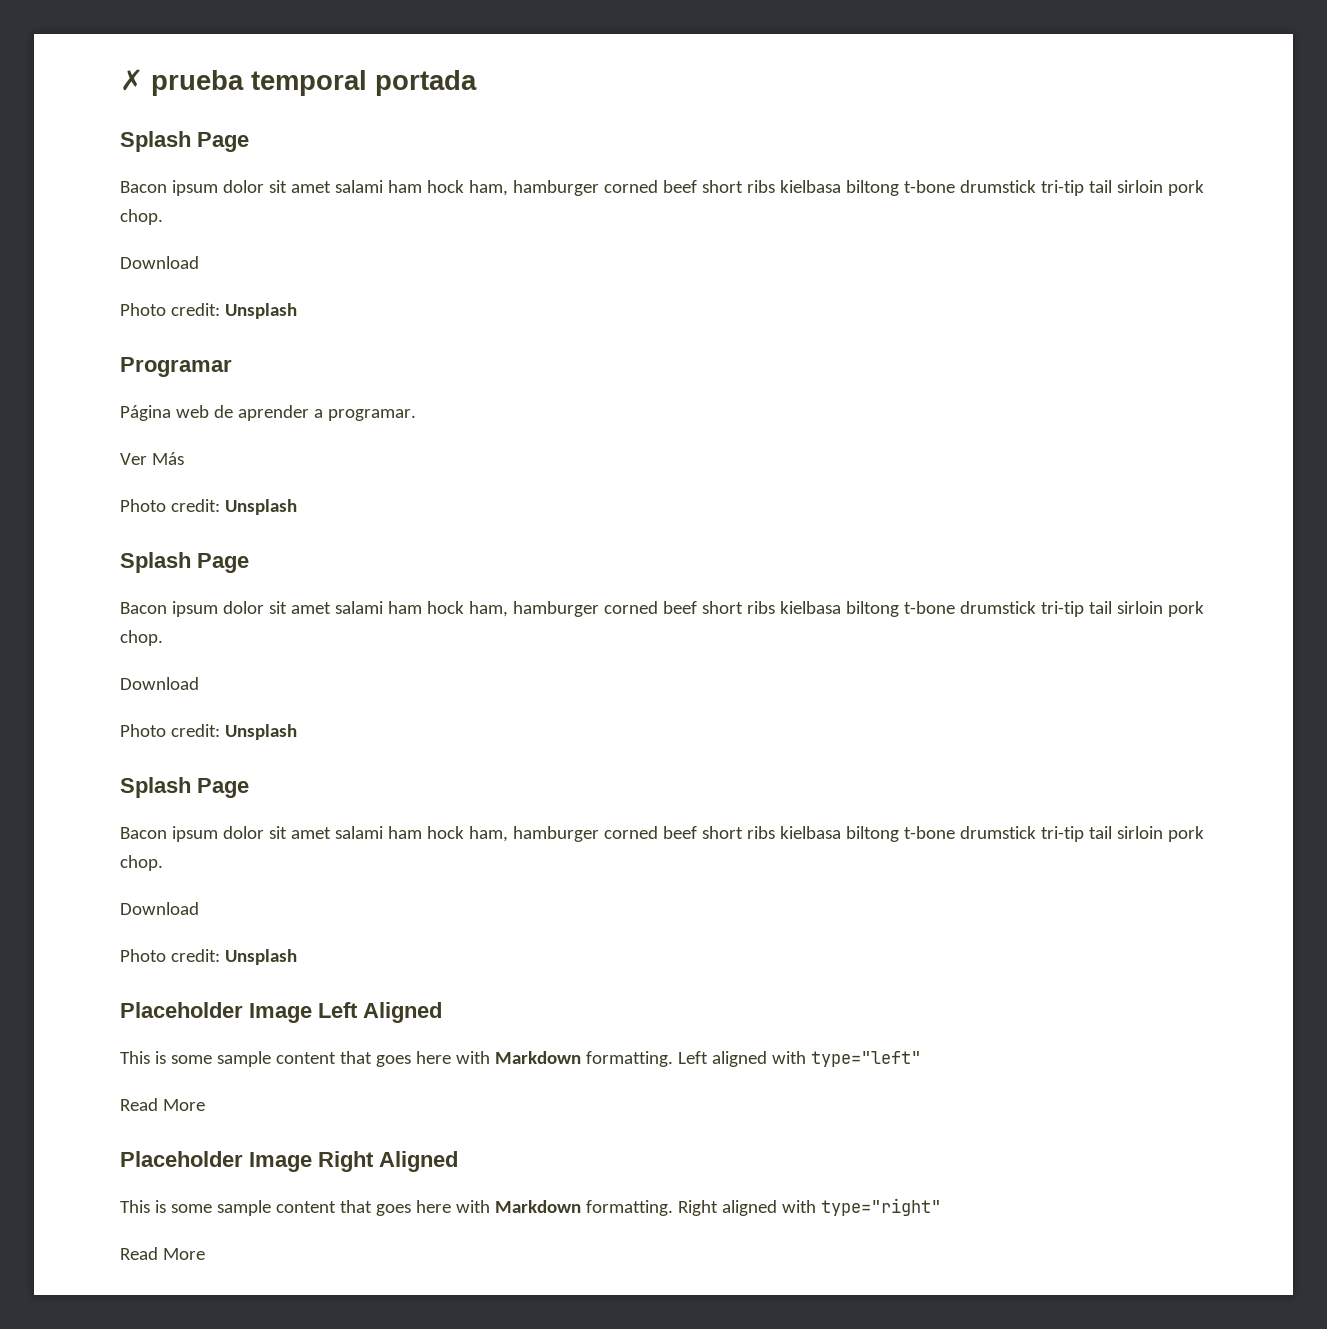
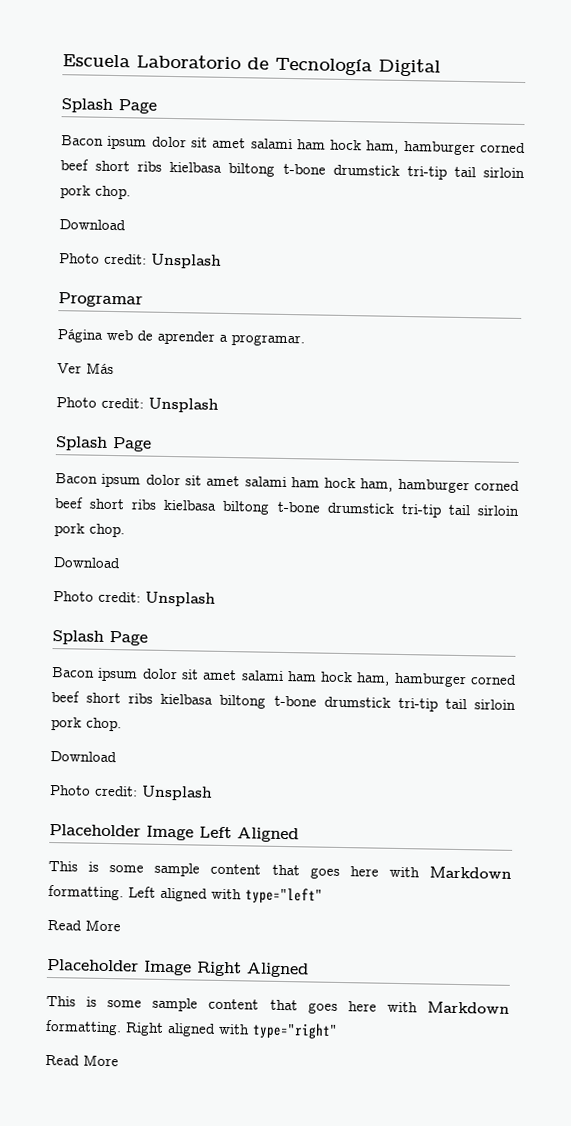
[120,69,477,96] ✗ prueba temporal portada -> [62,54,441,77] Escuela Laboratorio de Tecnología Digital

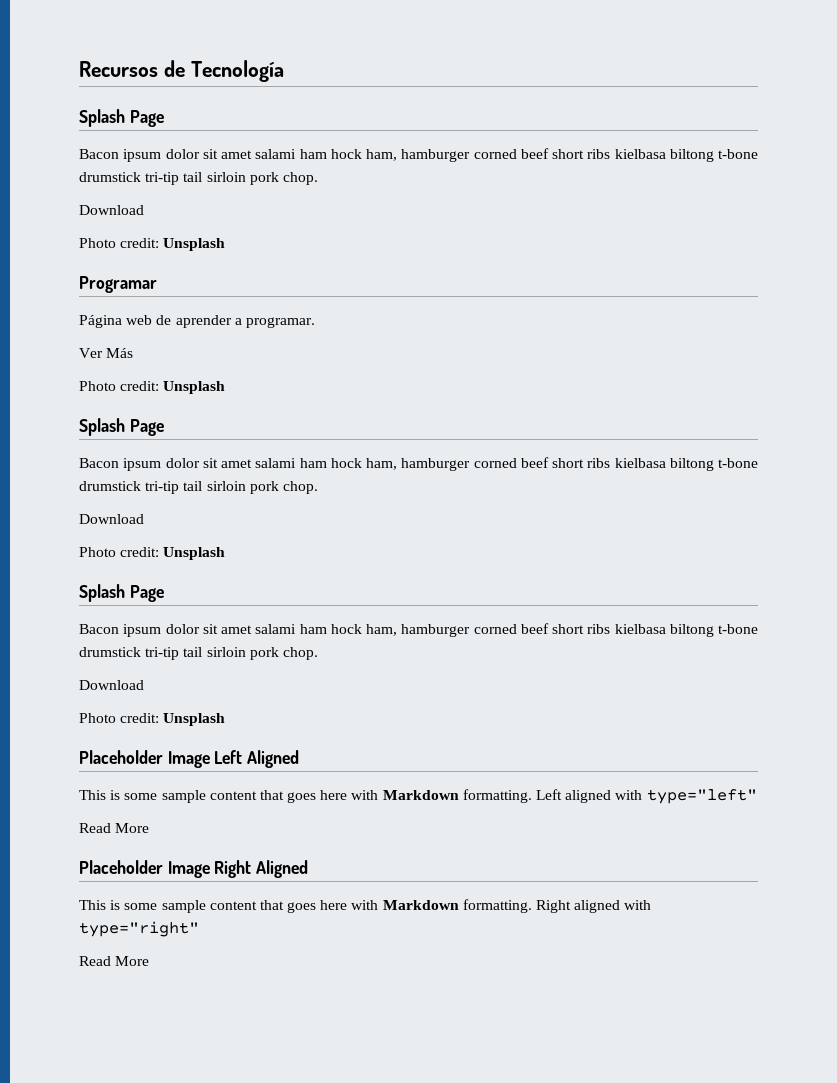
[62,54,241,70] Escuela Laboratorio -> [79,61,158,77] Recursos
[378,58,441,77] Digital -> (284, 71) none

